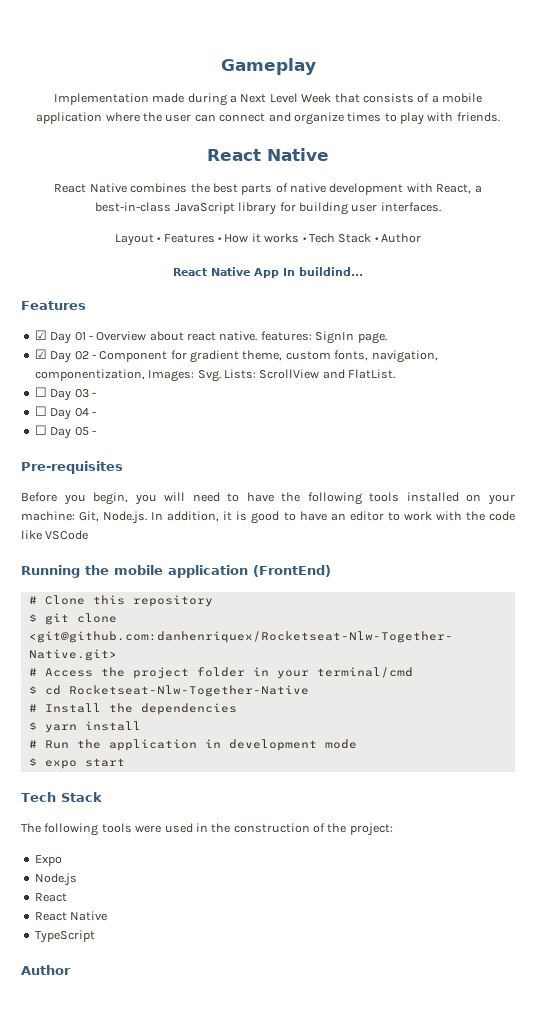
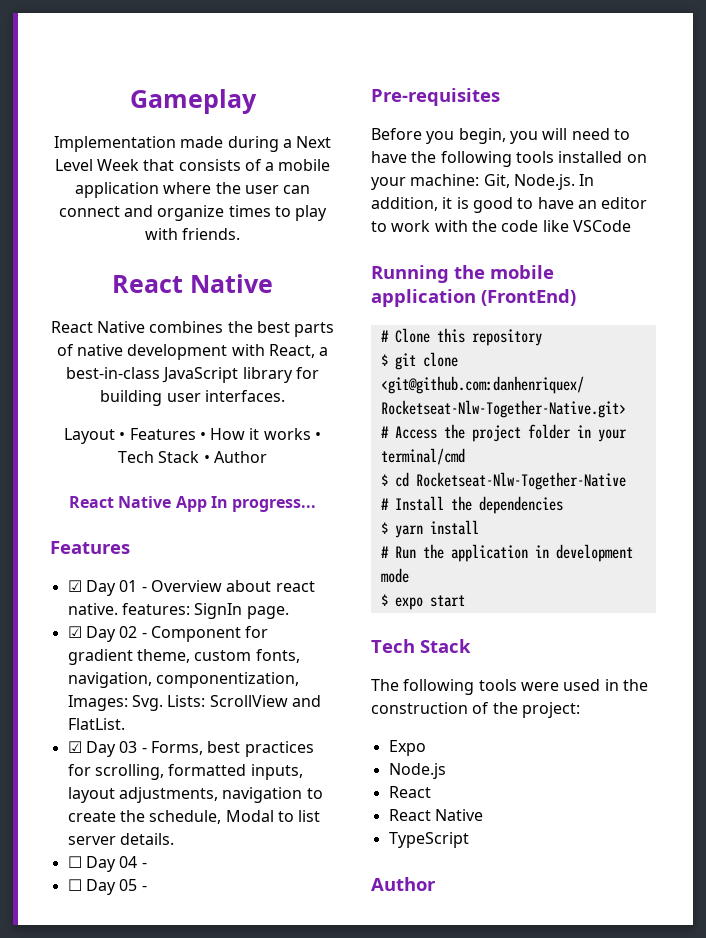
[299,267,363,276] buildind... -> [232,499,317,512] progress...
[34,387,47,397] ☐ -> [67,741,82,753] ☑
(96, 394) none -> [150,741,314,757] [67,764,303,780] [67,787,323,803] [67,810,321,824] [67,833,174,845] Forms, best practices for scrolling, formatted inputs, layout adjustments, navigation to create the schedule, Modal to list server details.

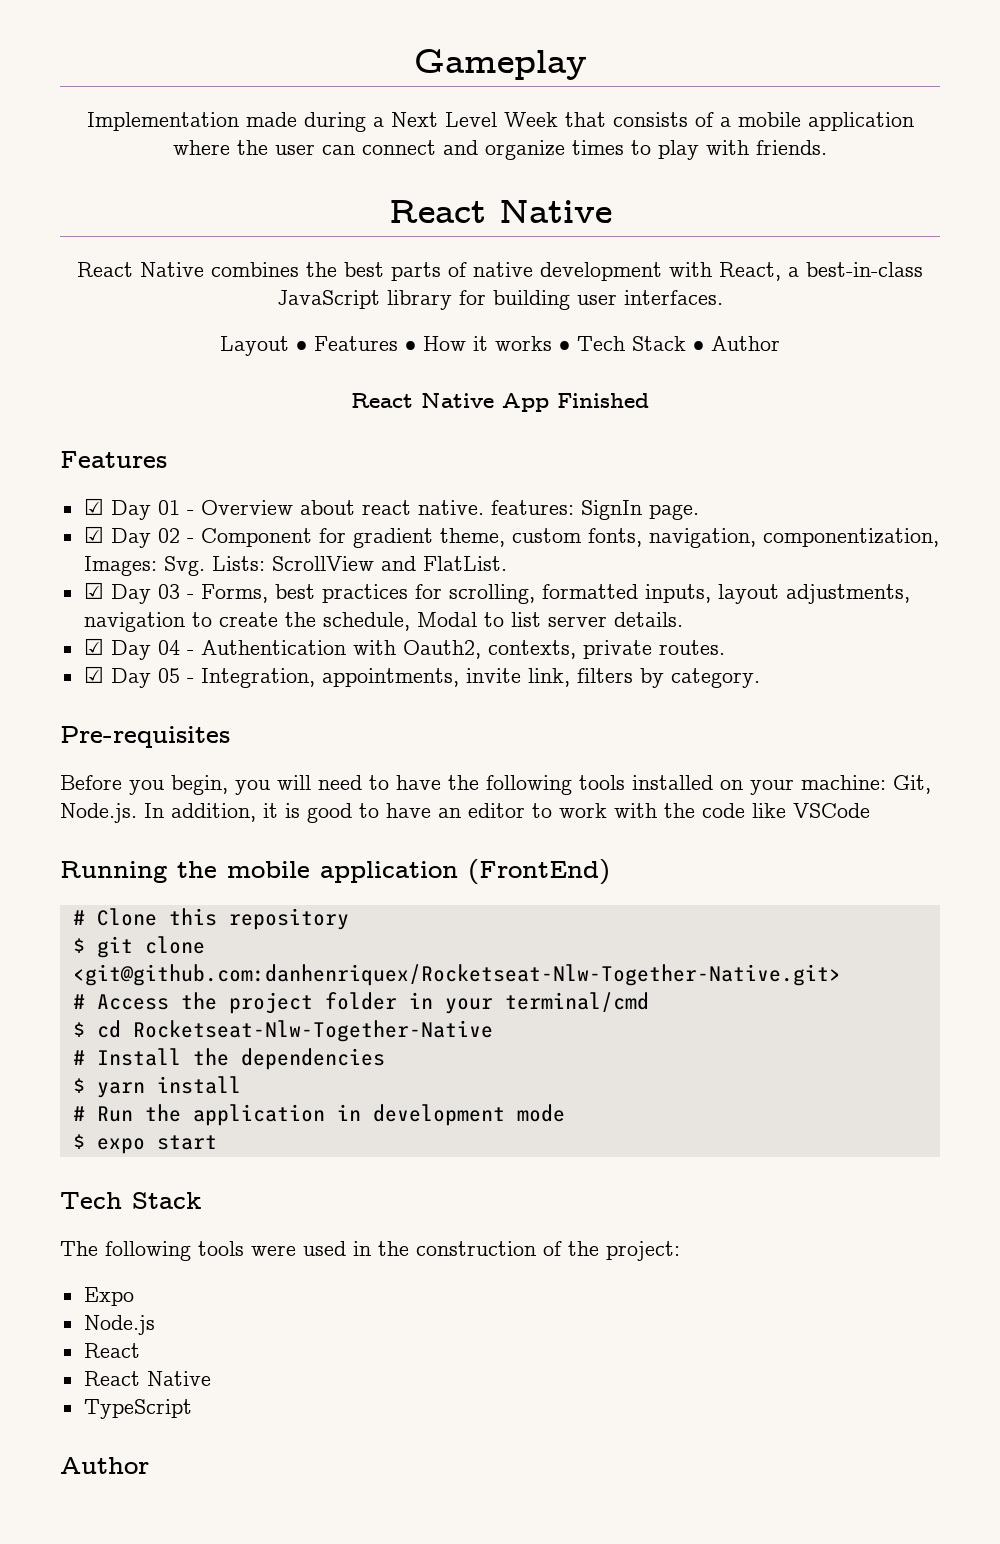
[210,496,317,512] In progress... -> [557,393,649,408] Finished
[67,856,82,868] ☐ -> [83,638,104,655] ☑
[67,879,147,895] // ☐ Day 05 - -> [200,640,725,659] [83,666,760,688] Authentication with Oauth2, contexts, private routes. // ☑ Day 05 - Integration, appointments, invite link, filters by category.

